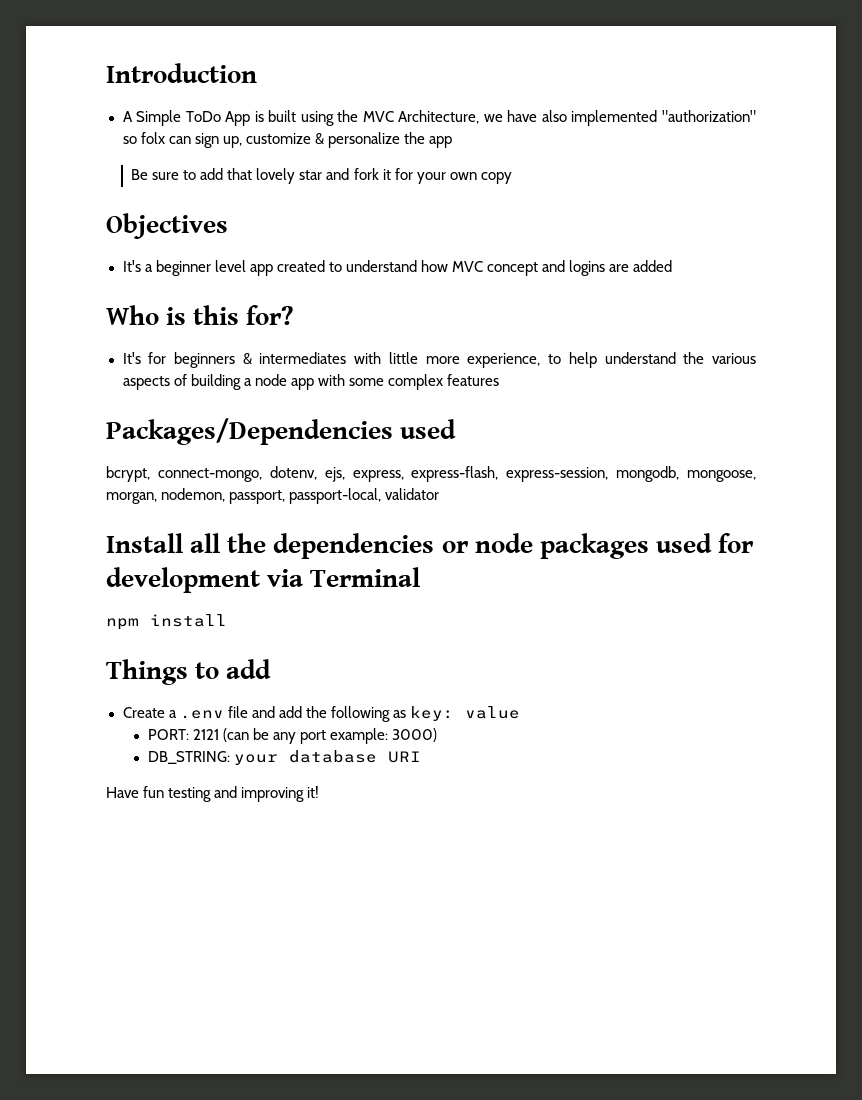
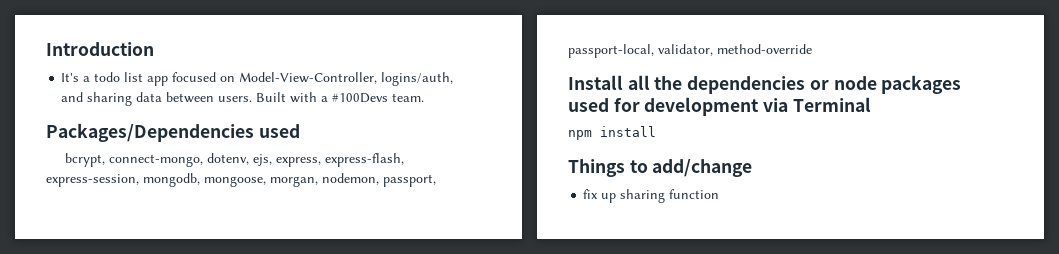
[122,110,757,126] [122,132,452,148] [131,168,512,184] [106,213,228,239] [122,260,673,276] [106,305,294,325] [122,352,756,368] [122,374,499,390] A Simple ToDo App is built using the MVC Architecture, we have also implemented "authorization" so folx can sign up, customize & personalize the app // Be sure to add that lovely star and fork it for your own copy // Objectives // It's a beginner level app created to understand how MVC concept and logins are added // Who is this for? // It's for beginners & intermediates with little more experience, to help understand the various aspects of building a node app with some complex features -> [61,72,454,86] [61,92,425,106] It's a todo list app focused on Model-View-Controller, logins/auth, and sharing data between users. Built with a #100Devs team.
[385,488,440,500] validator -> [658,44,812,56] validator, method-override
[226,659,272,679] [122,706,520,722] [147,728,437,744] [147,750,421,765] [106,786,320,802] add // Create a .env file and add the following as key: value // PORT: 2121 (can be any port example: 3000) // DB_STRING: your database URI // Have fun testing and improving it! -> [652,159,753,177] [583,189,720,203] add/change // fix up sharing function

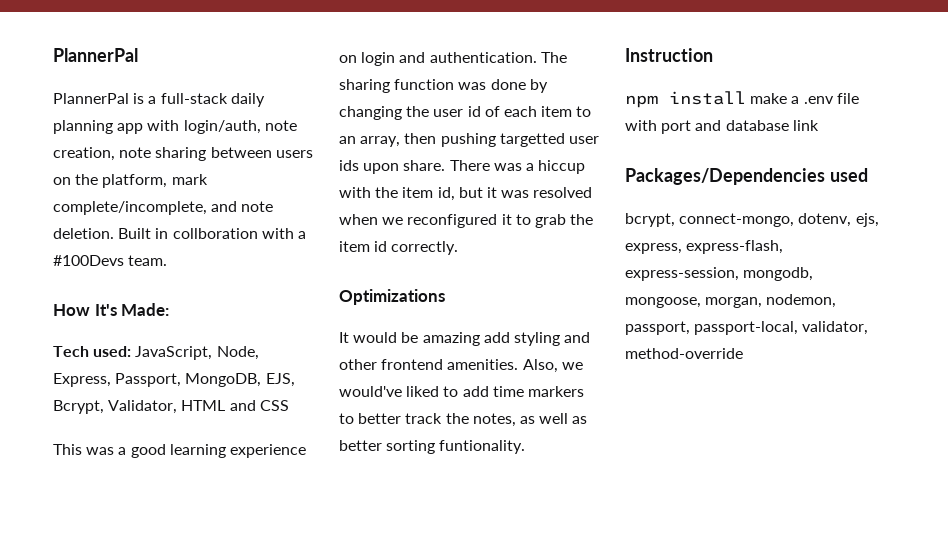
[46,42,154,56] [61,72,454,86] [61,92,425,106] Introduction // It's a todo list app focused on Model-View-Controller, logins/auth, and sharing data between users. Built with a #100Devs team. -> [53,48,138,62] [53,93,265,107] [53,120,297,134] [53,147,313,161] [53,174,208,188] [53,201,274,215] [53,228,306,239] [53,255,168,266] [53,303,170,316] [53,346,259,360] [53,373,295,387] [53,400,289,414] [53,444,306,458] [339,52,567,66] [339,79,548,93] [339,106,592,120] [339,133,599,147] [339,160,586,174] [339,187,593,201] [339,214,594,228] [339,241,459,255] [339,289,445,305] [339,332,591,346] [339,359,583,373] [339,386,584,397] [339,413,588,427] [339,440,526,454] [625,48,713,62] [625,91,859,108] [625,120,819,134] PlannerPal // PlannerPal is a full-stack daily planning app with login/auth, note creation, note sharing between users on the platform, mark complete/incomplete, and note deletion. Built in collboration with a #100Devs team. // How It's Made: // Tech used: JavaScript, Node, Express, Passport, MongoDB, EJS, Bcrypt, Validator, HTML and CSS // This was a good learning experience on login and authentication. The sharing function was done by changing the user id of each item to an array, then pushing targetted user ids upon share. There was a hiccup with the item id, but it was resolved when we reconfigured it to grab the item id correctly. // Optimizations // It would be amazing add styling and other frontend amenities. Also, we would've liked to add time markers to better track the notes, as well as better sorting funtionality. // Instruction // npm install make a .env file with port and database link
[568,75,962,94] [568,97,871,116] [568,126,656,140] [568,159,753,177] [583,189,720,203] // Install all the dependencies or node packages used for development via Terminal // npm install // Things to add/change // fix up sharing function -> (743, 353) none

